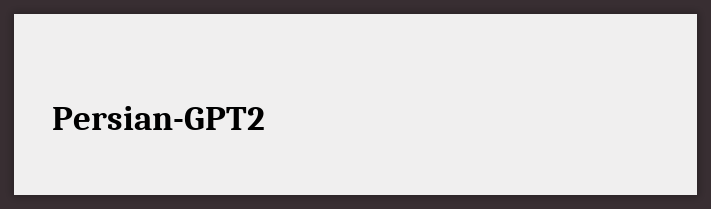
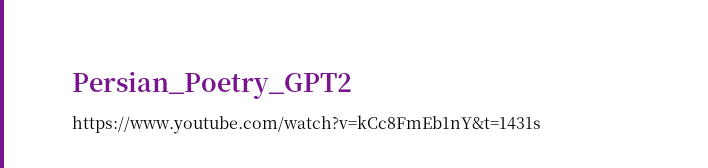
[52,106,265,130] Persian-GPT2 -> [72,72,352,99] [72,115,541,134] Persian_Poetry_GPT2 // https://www.youtube.com/watch?v=kCc8FmEb1nY&t=1431s

